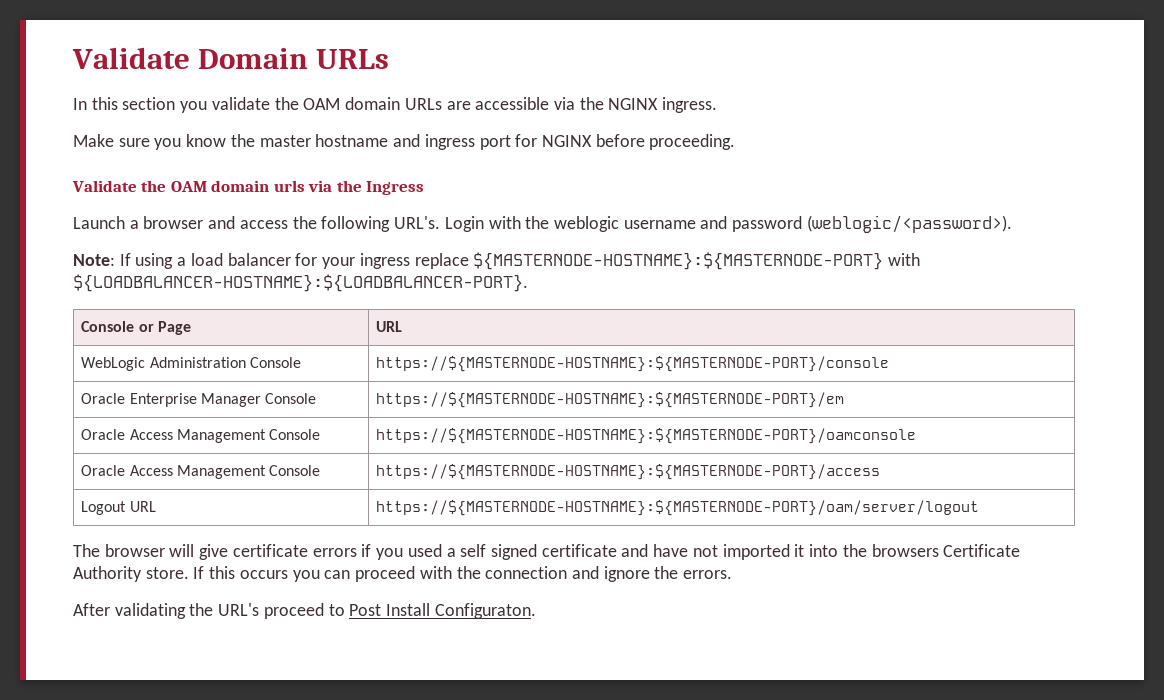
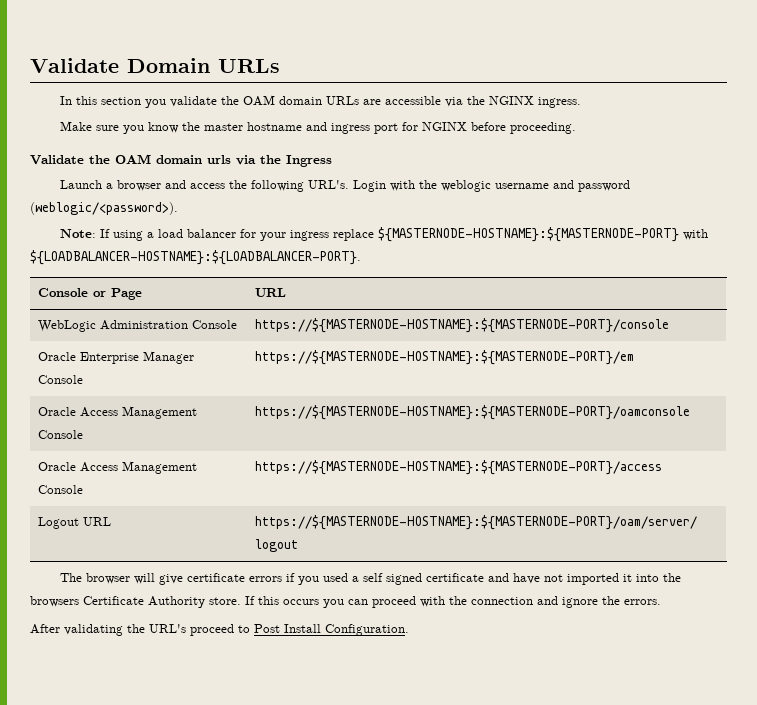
[434,603,536,619] Configuraton. -> [325,624,409,636] Configuration.

